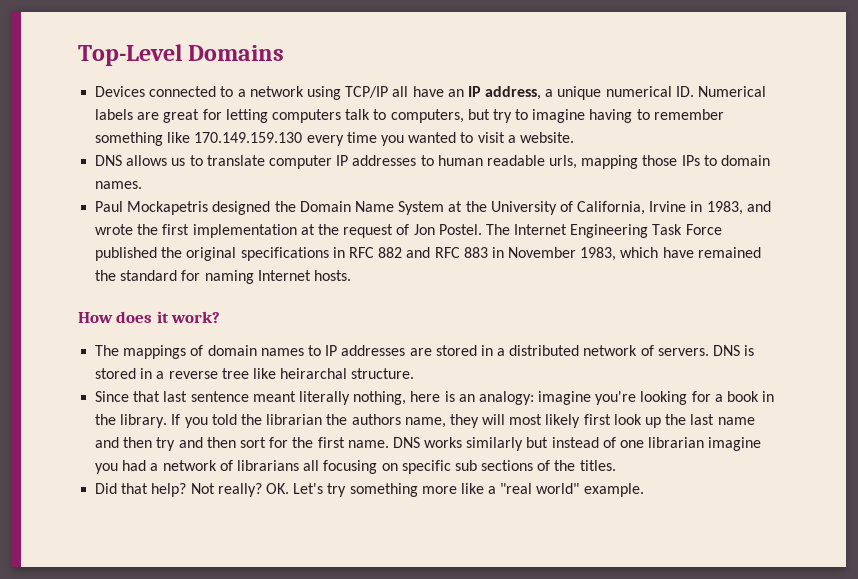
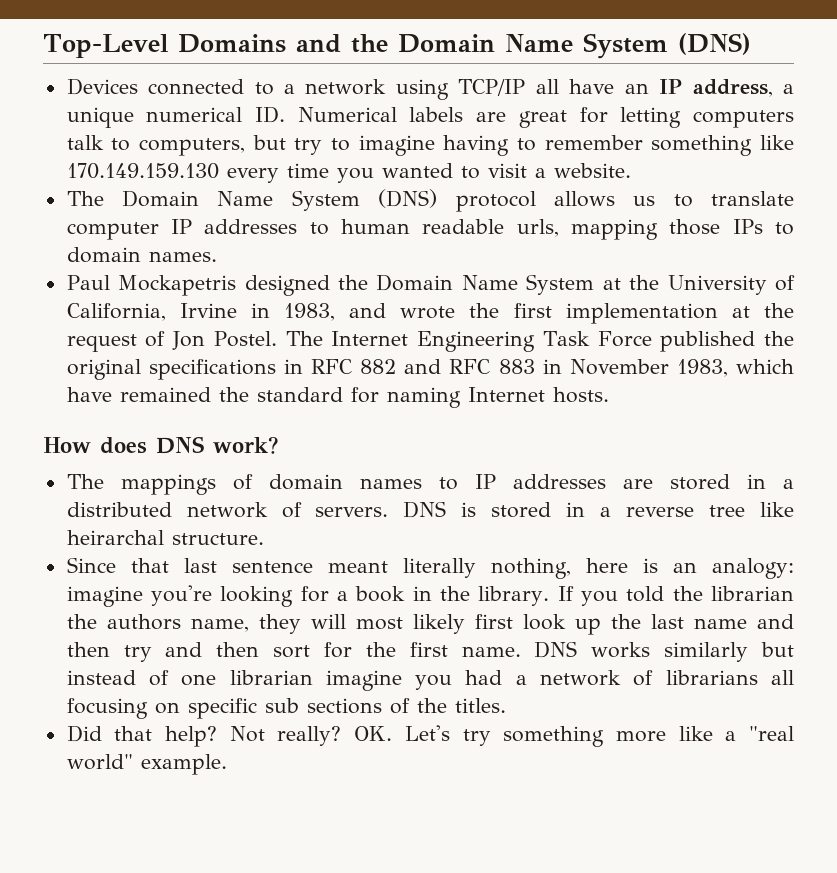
(285, 53) none -> [295,33,751,59] and the Domain Name System (DNS)
[95,155,123,166] DNS -> [66,189,536,212] The Domain Name System (DNS) protocol
[156,311,169,323] it -> [156,436,204,454] DNS

